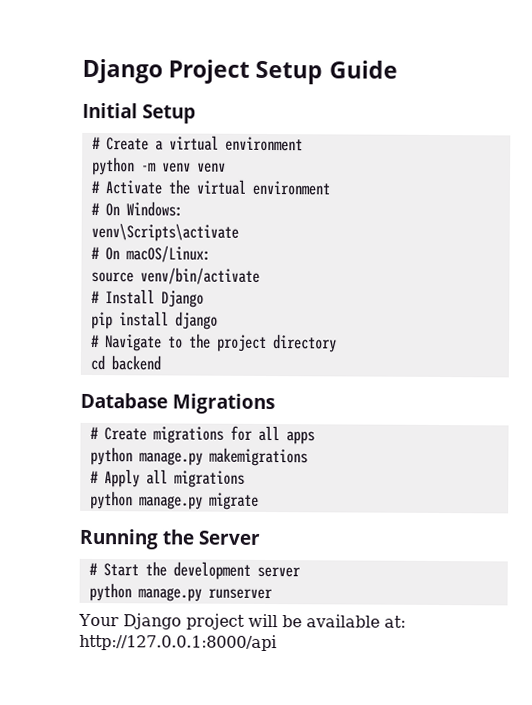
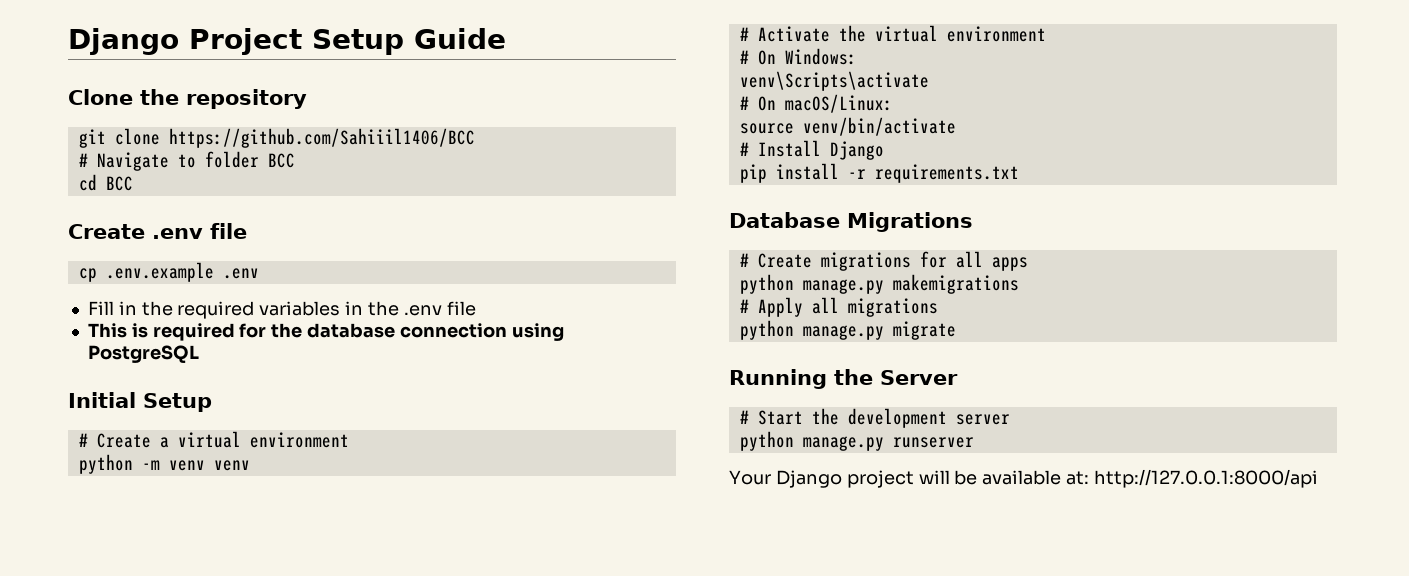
(398, 69) none -> [68,89,307,109] [78,128,475,148] [78,151,295,171] [78,174,133,191] [68,223,247,239] [78,262,259,282] [87,301,476,319] [87,323,564,341] [87,345,199,363] // Clone the repository // git clone https://github.com/Sahiiil1406/BCC // # Navigate to folder BCC // cd BCC // Create .env file // cp .env.example .env // Fill in the required variables in the .env file // This is required for the database connection using PostgreSQL
[174,311,218,330] [90,333,337,353] [89,354,161,371] django // # Navigate to the project directory // cd backend -> [847,164,1019,183] -r requirements.txt

